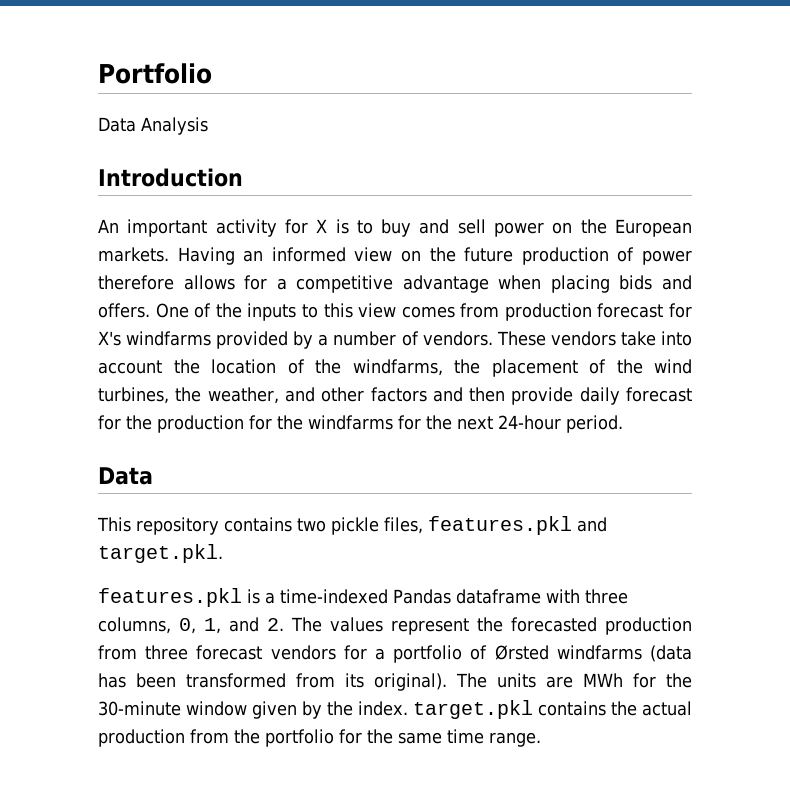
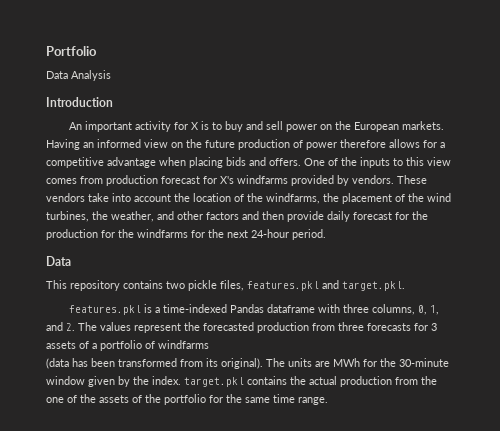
[318,331,419,346] a number of -> (349, 180) none
[196,645,367,660] forecast vendors for -> [367,323,437,331] [46,341,89,349] forecasts for 3 assets of
[494,645,642,660] Ørsted windfarms -> [158,340,209,349] windfarms //
(260, 736) none -> [46,394,161,403] one of the assets of the

